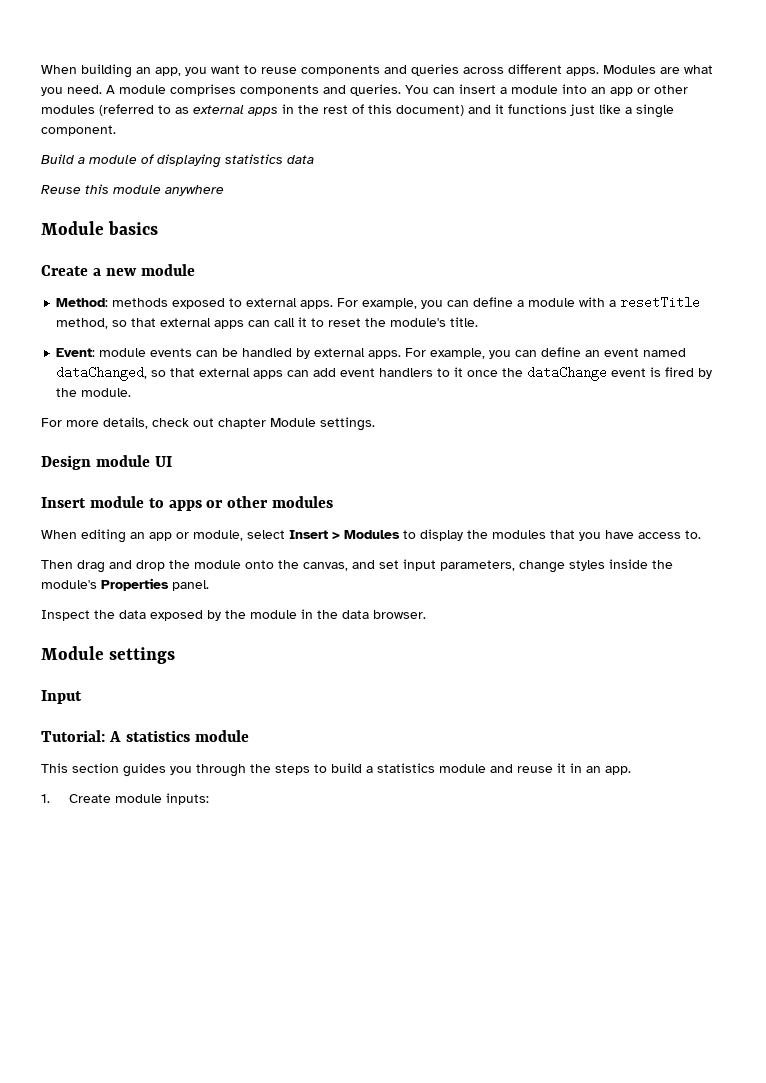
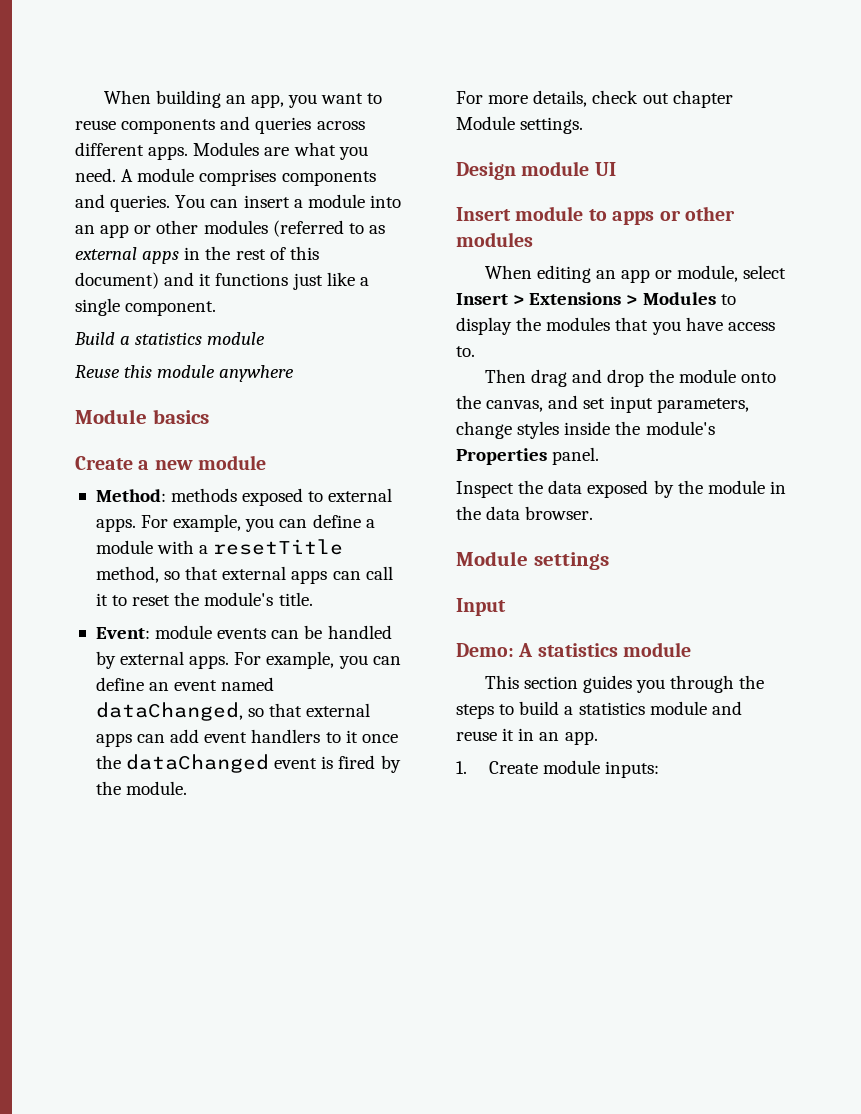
[89,154,314,168] module of displaying statistics data -> [135,332,266,345] statistics module
[527,366,608,381] dataChange -> [126,754,270,773] dataChanged
(340, 535) none -> [529,292,638,305] Extensions >
[41,730,105,742] Tutorial: -> [456,643,514,657] Demo:

